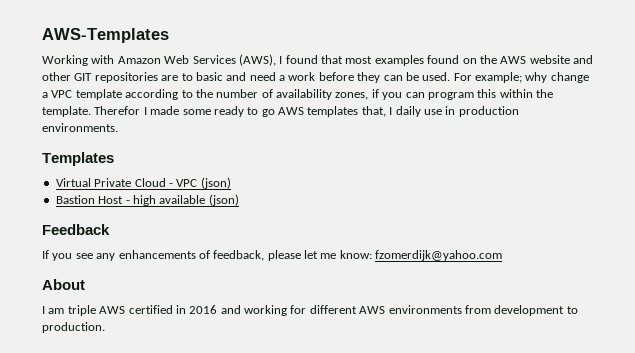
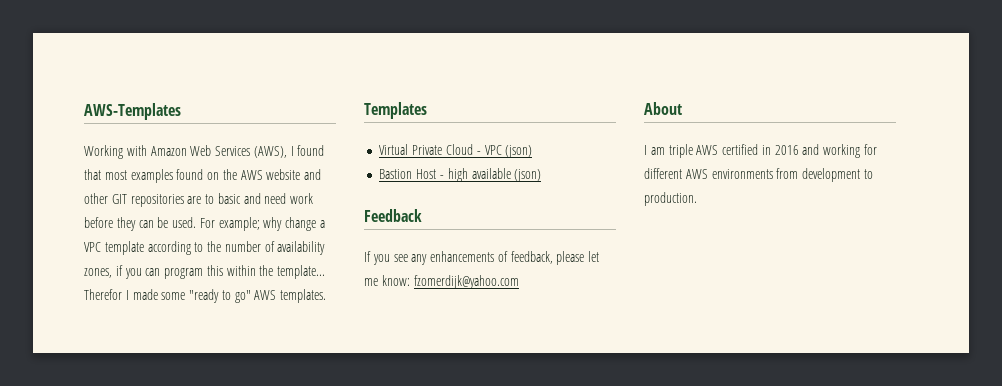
[279,75,285,81] a -> (287, 198) none
[42,106,91,117] template. -> [277,265,326,279] template...
[213,106,519,117] [42,123,118,132] ready to go AWS templates that, I daily use in production environments. -> [189,289,327,303] "ready to go" AWS templates.

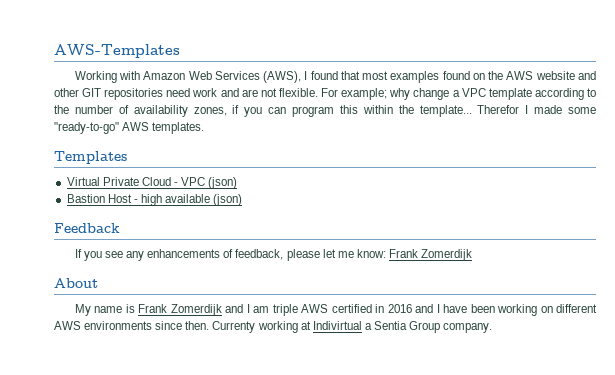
[187,193,314,204] [84,217,197,231] are to basic and need work before they can be used. -> [166,88,318,97] need work and are not flexible.
[189,289,251,303] "ready to go" -> [54,122,119,134] "ready-to-go"
[413,275,519,289] fzomerdijk@yahoo.com -> [389,249,473,261] Frank Zomerdijk
(682, 108) none -> [74,304,244,316] My name is Frank Zomerdijk and
[823,144,878,158] [644,168,873,182] [644,192,697,206] working for different AWS environments from development to production. -> [436,304,597,316] [54,321,493,333] I have been working on different AWS environments since then. Currenty working at Indivirtual a Sentia Group company.

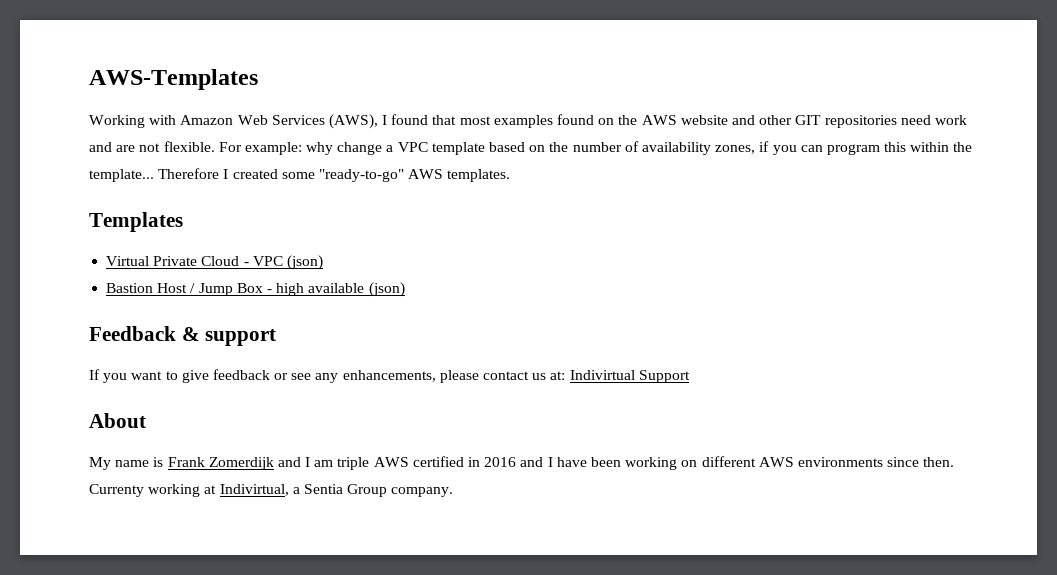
[341,88,388,100] example; -> [244,142,302,155] example:
[534,88,597,100] according to -> [489,142,546,152] based on
[477,105,563,114] Therefor I made -> [158,168,278,179] Therefore I created
(132, 198) none -> [190,283,263,296] / Jump Box
(120, 228) none -> [181,327,277,346] & support
[105,249,473,261] see any enhancements of feedback, please let me know: Frank Zomerdijk -> [131,369,690,383] want to give feedback or see any enhancements, please contact us at: Indivirtual Support
[312,321,362,330] Indivirtual -> [219,484,289,496] Indivirtual,

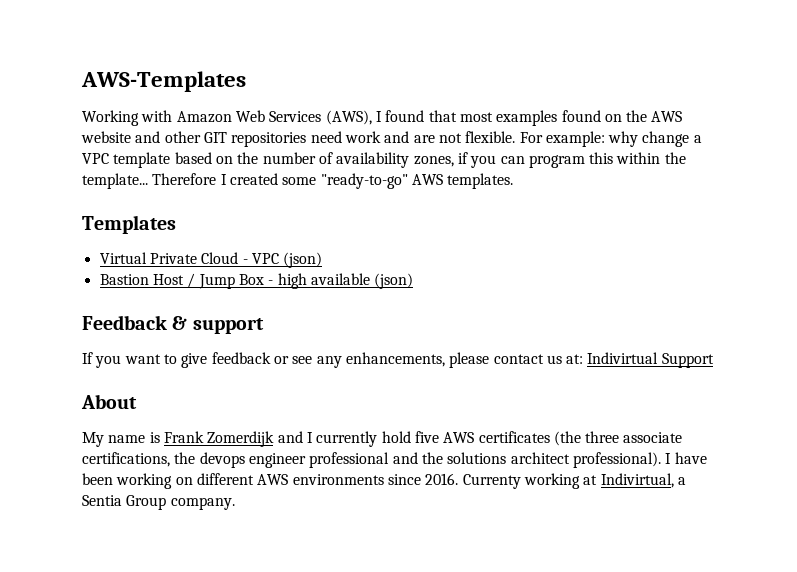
[314,456,544,470] am triple AWS certified in 2016 and -> [316,431,683,447] [82,452,661,468] currently hold five AWS certificates (the three associate certifications, the devops engineer professional and the solutions architect professional).
[923,457,955,467] then. -> [425,473,459,485] 2016.

